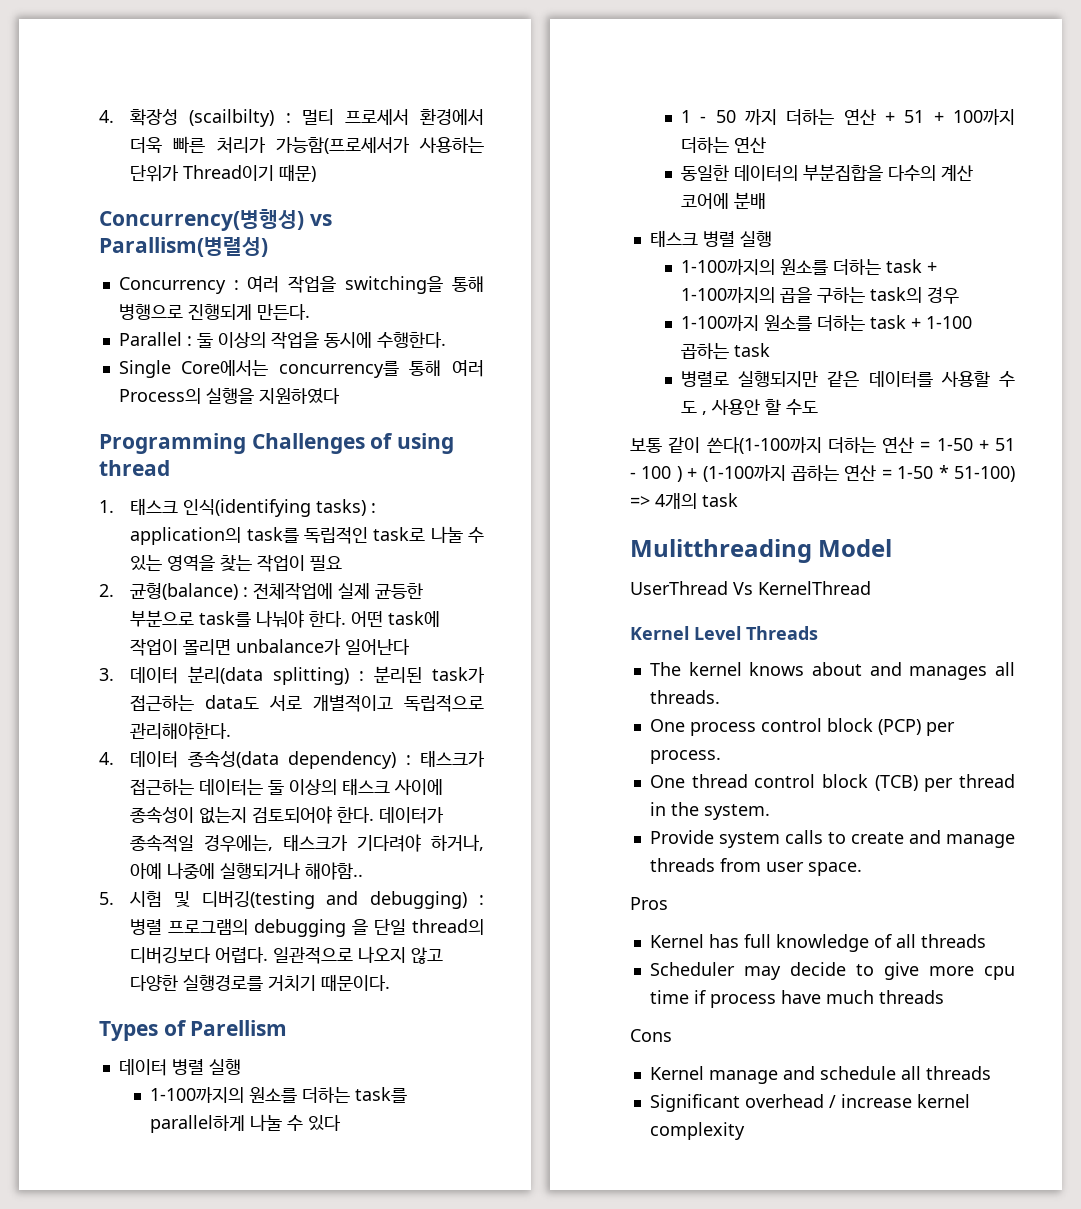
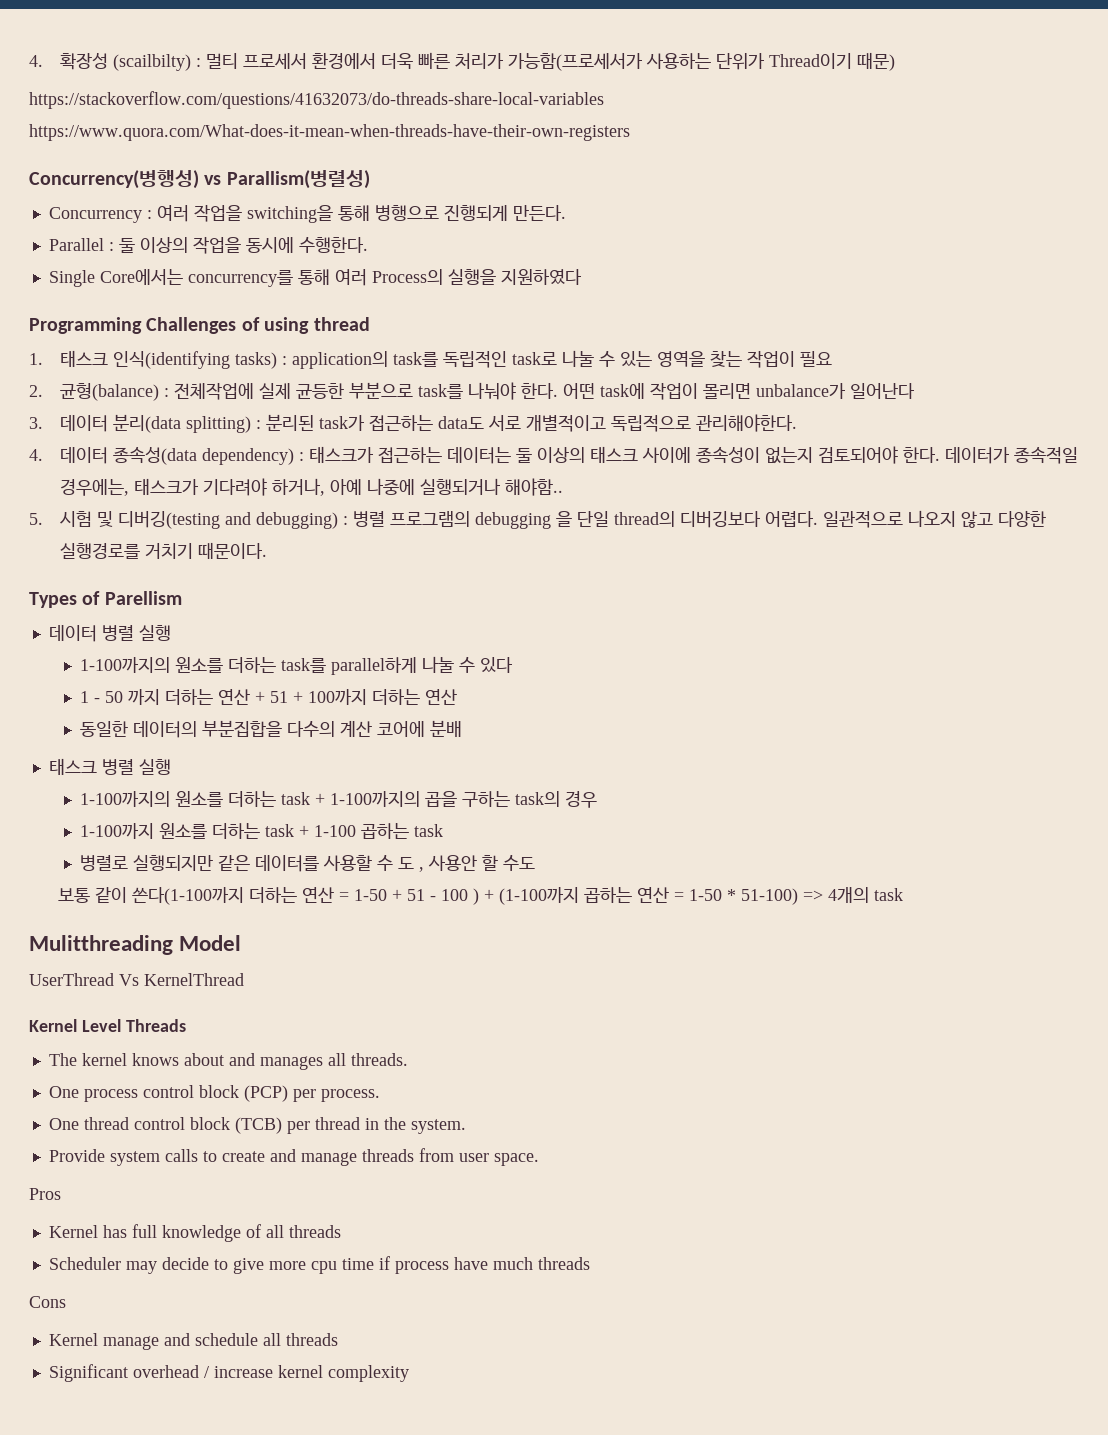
(317, 173) none -> [29,91,604,109] [29,124,630,141] // https://stackoverflow.com/questions/41632073/do-threads-share-local-variables https://www.quora.com/What-does-it-mean-when-threads-have-their-own-registers

